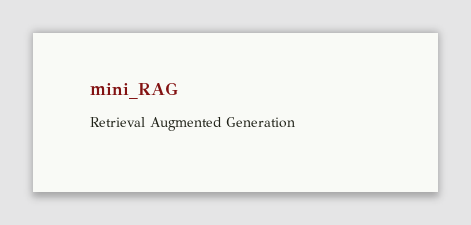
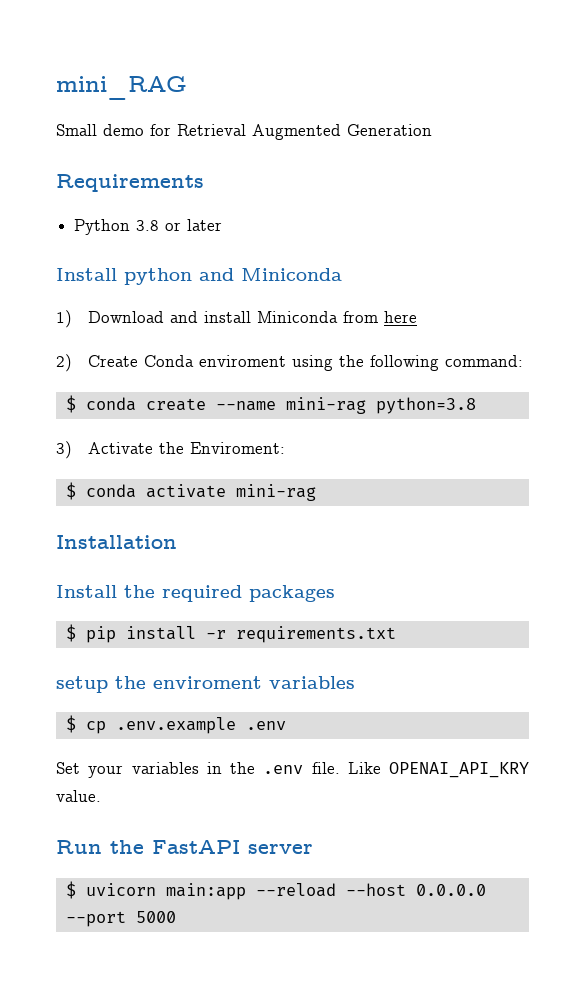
(178, 90) none -> [56,124,171,136] Small demo for
(295, 122) none -> [56,174,204,192] [74,219,223,235] [56,268,342,285] [56,310,417,328] [56,354,523,372] [65,395,476,414] [56,441,285,459] [65,482,316,501] [56,535,177,549] [56,585,335,602] [65,624,396,643] [56,676,355,693] [65,715,286,734] [56,762,529,778] [56,790,101,802] [56,840,313,854] [65,881,486,900] [65,911,176,927] // Requirements // Python 3.8 or later // Install python and Miniconda // 1) Download and install Miniconda from here // 2) Create Conda enviroment using the following command: // $ conda create --name mini-rag python=3.8 // 3) Activate the Enviroment: // $ conda activate mini-rag // Installation // Install the required packages // $ pip install -r requirements.txt // setup the enviroment variables // $ cp .env.example .env // Set your variables in the .env file. Like OPENAI_API_KRY value. // Run the FastAPI server // $ uvicorn main:app --reload --host 0.0.0.0 --port 5000

